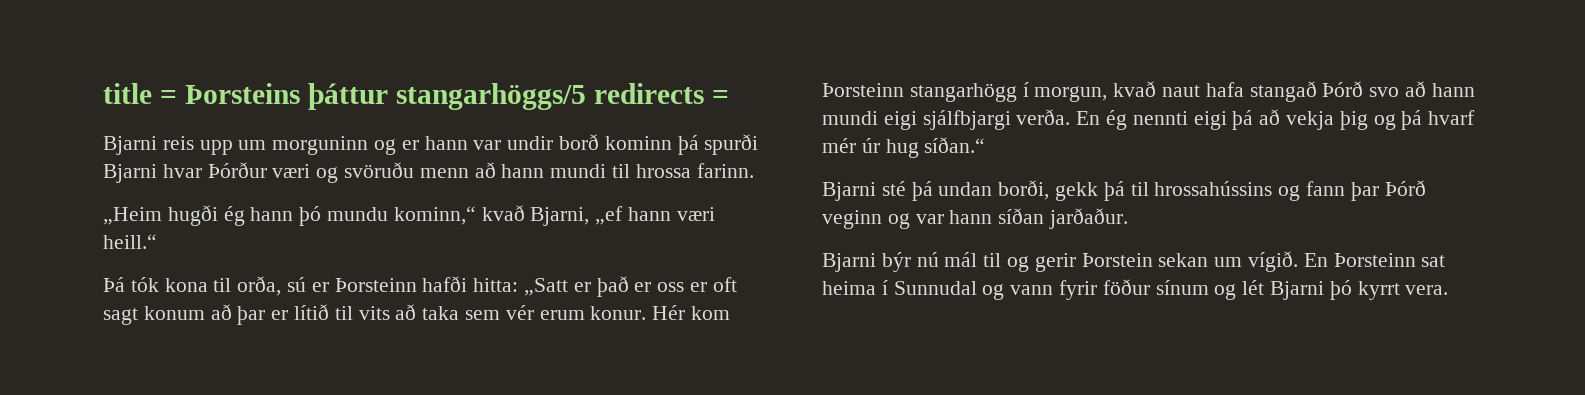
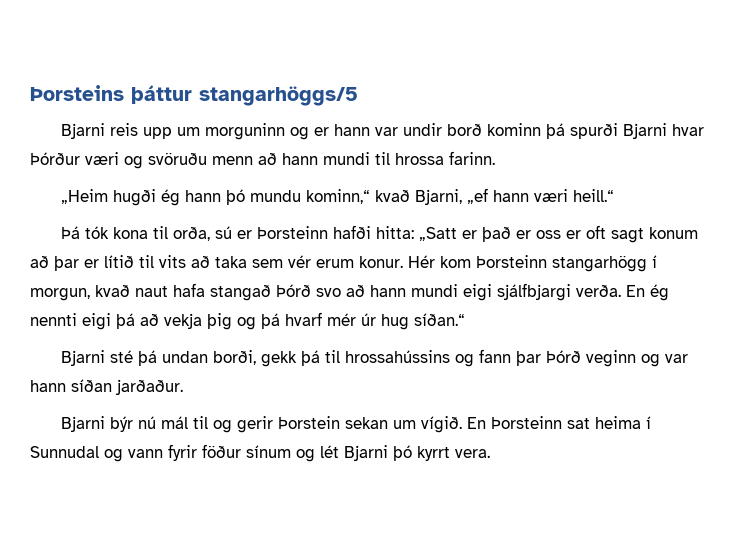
[103,83,177,104] title = -> (30, 93) none
[593,83,729,104] redirects = -> (358, 96) none

